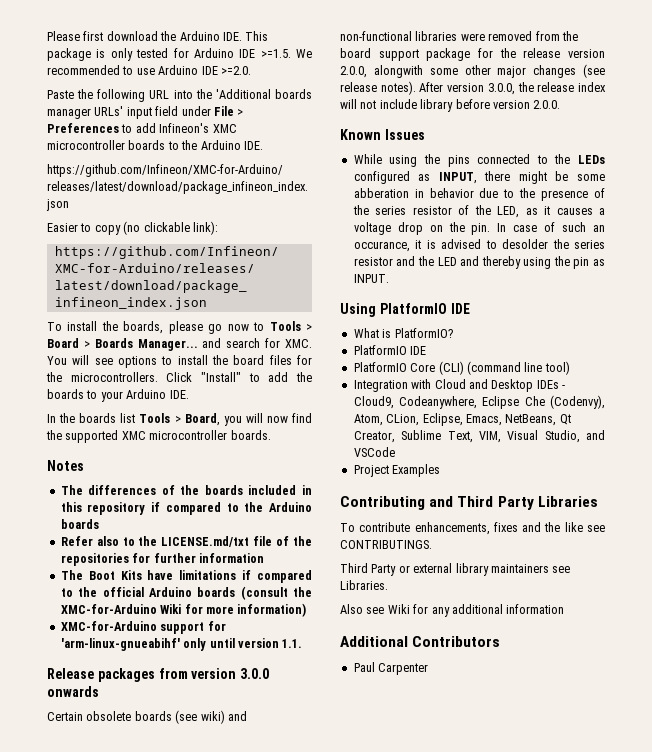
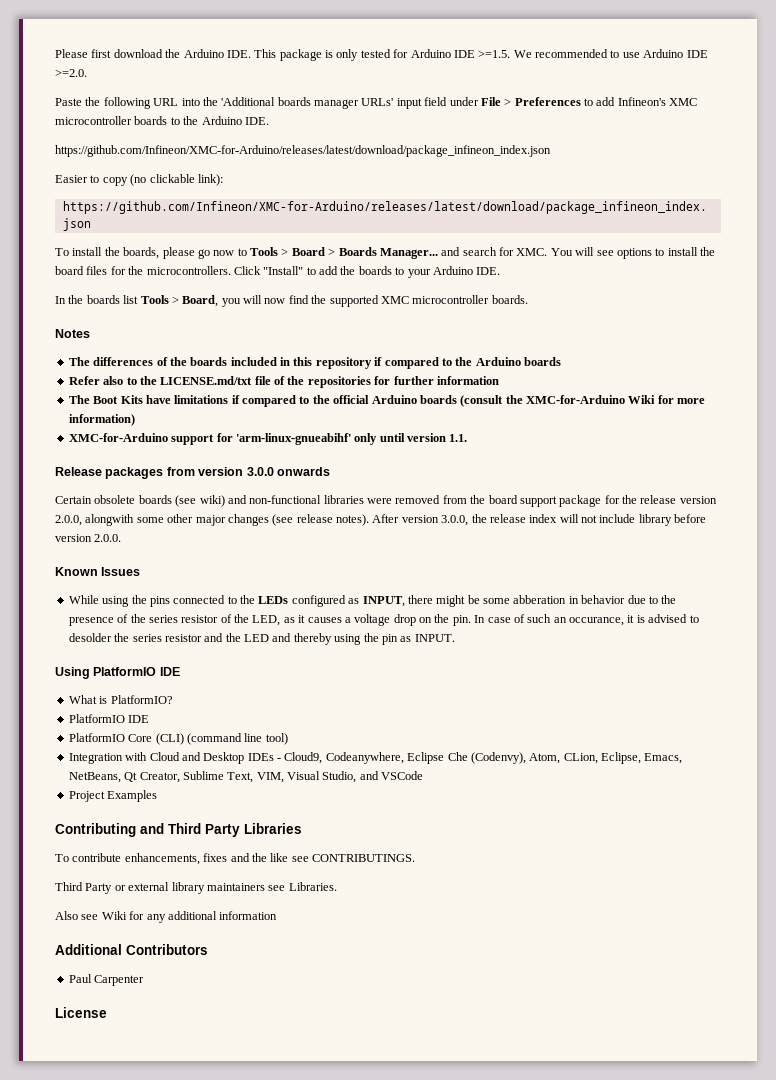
(429, 669) none -> [55,1007,107,1018] // License

